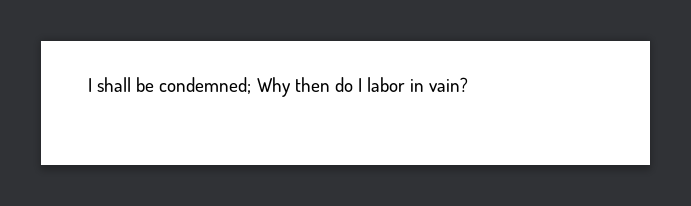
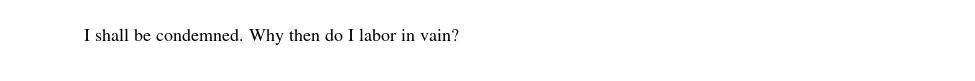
[159,77,252,94] condemned; -> [156,29,244,41] condemned.

